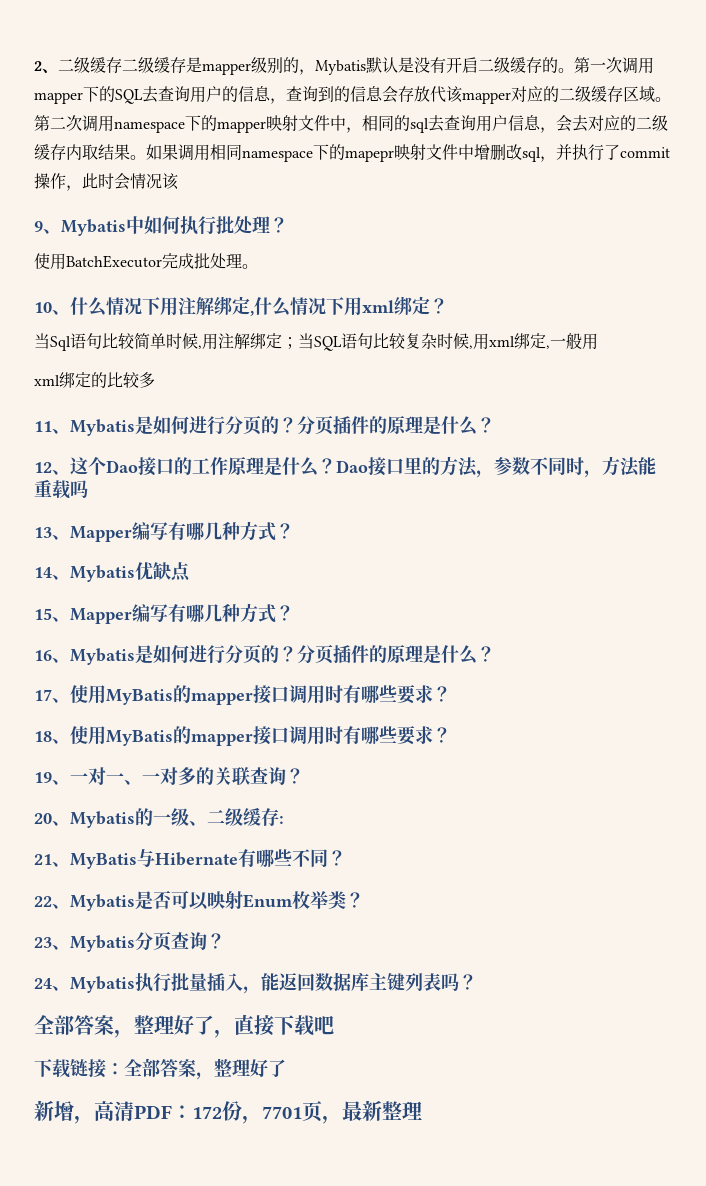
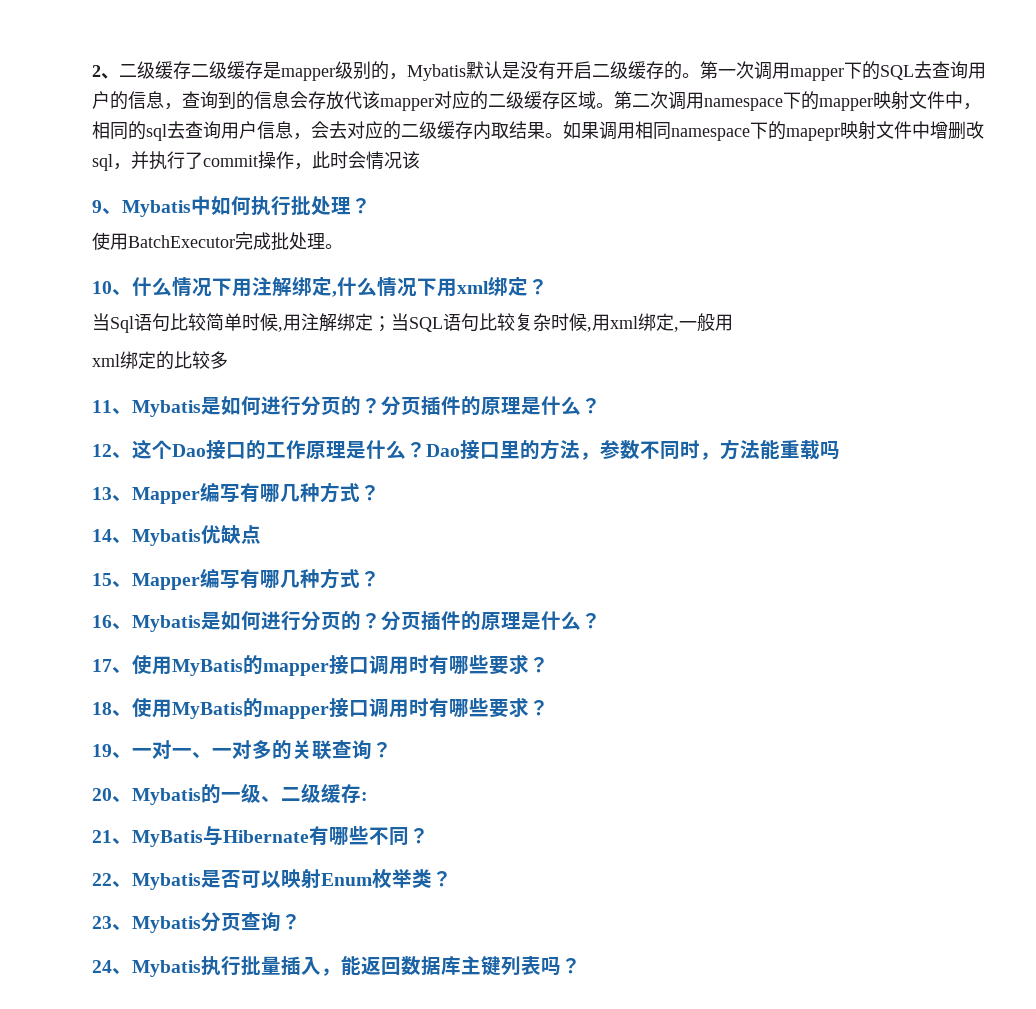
[34,1014,334,1038] [34,1058,286,1080] [34,1100,422,1124] // 全部答案，整理好了，直接下载吧 // 下载链接：全部答案，整理好了 // 新增，高清PDF：172份，7701页，最新整理 -> (581, 966) none

